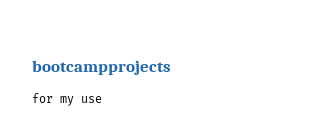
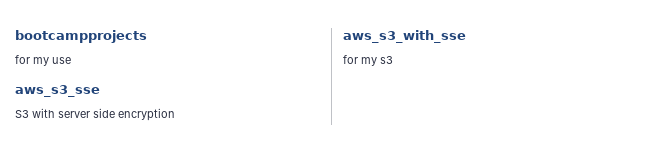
(102, 99) none -> [15,85,100,97] [15,108,175,121] [343,30,466,43] [343,55,393,66] // aws_s3_sse // S3 with server side encryption // aws_s3_with_sse // for my s3

